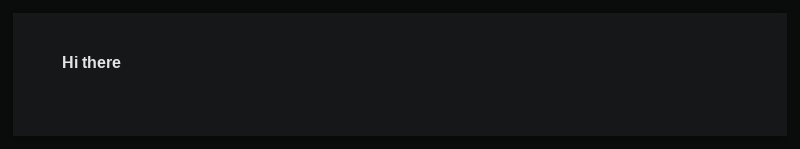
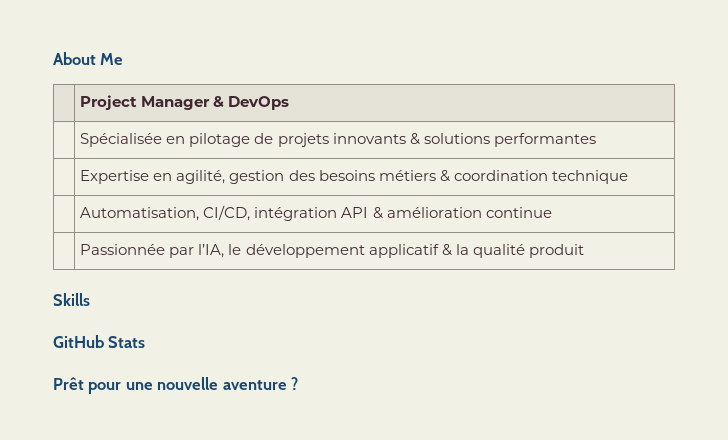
[62,56,122,68] Hi there -> [53,52,124,65] [80,95,290,110] [80,133,596,147] [80,170,628,184] [80,205,552,221] [80,244,584,258] [53,293,90,306] [53,335,146,348] [53,377,299,394] About Me // | Project Manager & DevOps // | Spécialisée en pilotage de projets innovants & solutions performantes // | Expertise en agilité, gestion des besoins métiers & coordination technique // | Automatisation, CI/CD, intégration API & amélioration continue // | Passionnée par l’IA, le développement applicatif & la qualité produit // Skills // GitHub Stats // Prêt pour une nouvelle aventure ?

